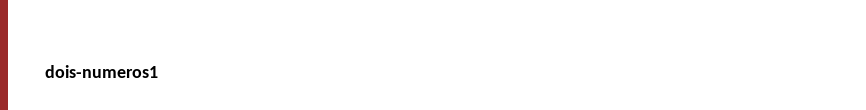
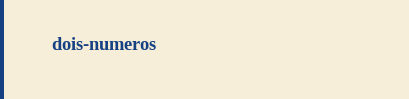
[45,65,158,78] dois-numeros1 -> [52,37,156,50] dois-numeros

